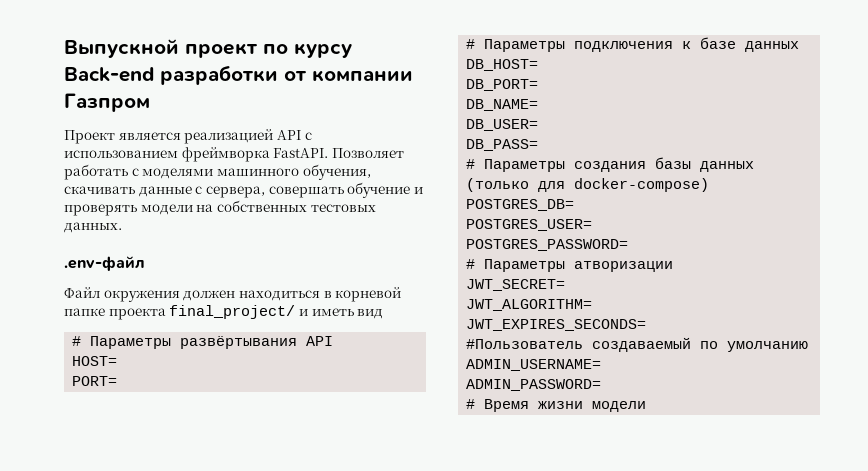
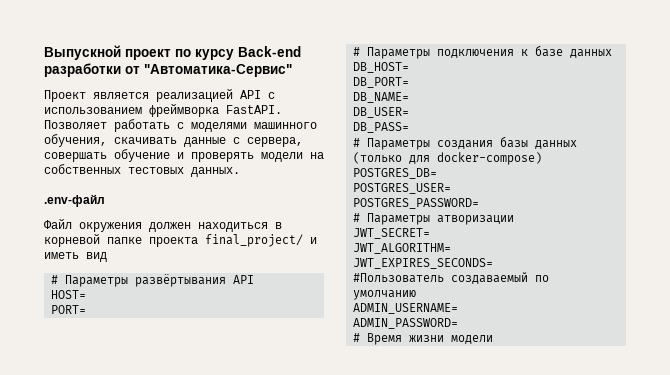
[312,70,413,82] [64,93,150,112] компании Газпром -> [144,64,292,77] "Автоматика-Cервис"

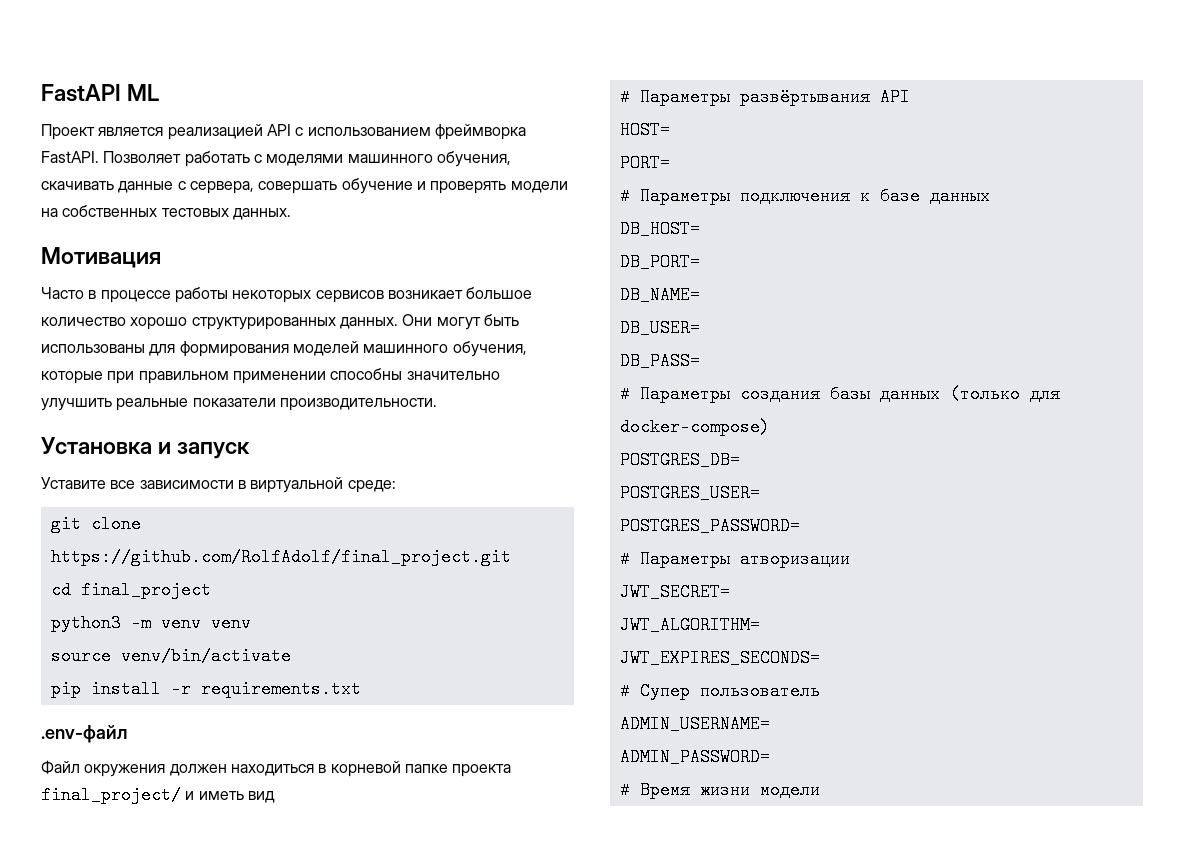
[44,45,301,60] [44,63,292,77] Выпускной проект по курсу Back-end разработки от "Автоматика-Cервис" -> [41,84,160,102] FastAPI ML
(240, 172) none -> [41,247,161,268] [41,287,533,303] [41,314,519,330] [41,341,527,357] [41,368,500,384] [41,398,437,411] [41,437,251,459] [41,477,396,493] [50,515,141,533] [50,548,511,566] [50,581,211,599] [50,614,251,632] [50,647,291,665] [50,680,361,698] // Мотивация // Часто в процессе работы некоторых сервисов возникает большое количество хорошо структурированных данных. Они могут быть использованы для формирования моделей машинного обучения, которые при правильном применении способны значительно улучшить реальные показатели производительности. // Установка и запуск // Уставите все зависимости в виртуальной среде: // git clone https://github.com/RolfAdolf/final_project.git // cd final_project // python3 -m venv venv // source venv/bin/activate // pip install -r requirements.txt
[353,272,550,284] [353,290,417,300] #Пользователь создаваемый по умолчанию -> [619,682,820,700] # Супер пользователь

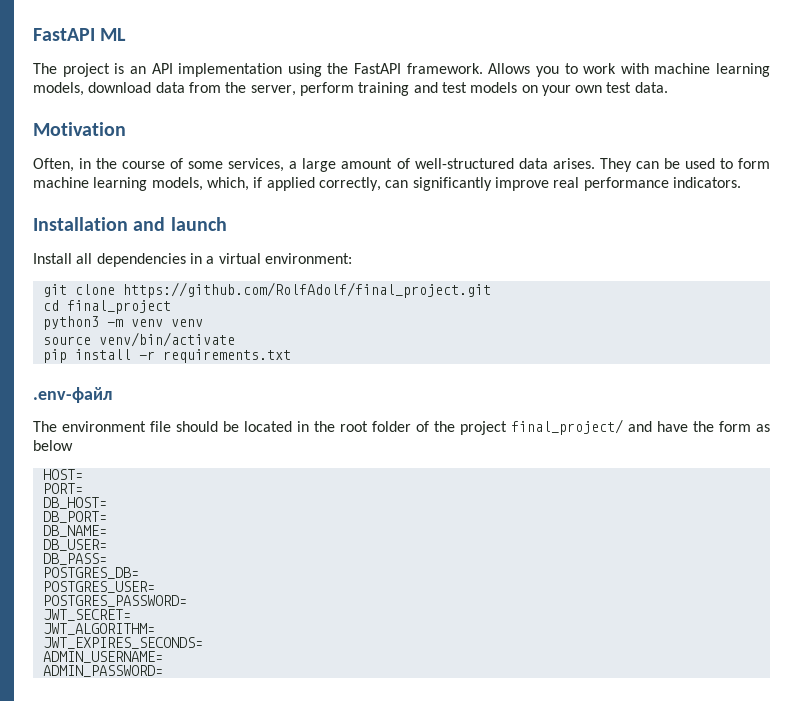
[41,124,526,140] [41,151,511,167] [41,178,568,194] [41,205,291,220] [41,247,161,268] [41,287,533,303] [41,314,519,330] [41,341,527,357] [41,368,500,384] [41,398,437,411] [41,437,251,459] [41,477,396,493] Проект является реализацией API с использованием фреймворка FastAPI. Позволяет работать с моделями машинного обучения, скачивать данные с сервера, совершать обучение и проверять модели на собственных тестовых данных. // Мотивация // Часто в процессе работы некоторых сервисов возникает большое количество хорошо структурированных данных. Они могут быть использованы для формирования моделей машинного обучения, которые при правильном применении способны значительно улучшить реальные показатели производительности. // Установка и запуск // Уставите все зависимости в виртуальной среде: -> [33,63,770,77] [33,82,668,96] [33,122,126,136] [33,158,771,172] [33,177,741,191] [33,217,227,231] [33,253,352,267] The project is an API implementation using the FastAPI framework. Allows you to work with machine learning models, download data from the server, perform training and test models on your own test data. // Motivation // Often, in the course of some services, a large amount of well-structured data arises. They can be used to form machine learning models, which, if applied correctly, can significantly improve real performance indicators. // Installation and launch // Install all dependencies in a virtual environment:
[41,760,512,777] [41,786,275,804] [619,88,910,106] [619,121,670,139] [619,154,670,172] [619,187,990,205] Файл окружения должен находиться в корневой папке проекта final_project/ и иметь вид // # Параметры развёртывания API // HOST= // PORT= // # Параметры подключения к базе данных -> [33,419,770,435] [33,440,73,451] [42,469,83,480] [42,483,83,494] The environment file should be located in the root folder of the project final_project/ and have the form as below // HOST= // PORT=
[619,385,1060,403] [619,418,770,436] // # Параметры создания базы данных (только для docker-compose) -> (107, 559) none
[619,550,850,568] // # Параметры атворизации -> (187, 601) none
[619,682,820,700] // # Супер пользователь -> (203, 643) none
[619,781,820,799] // # Время жизни модели -> (163, 671) none

